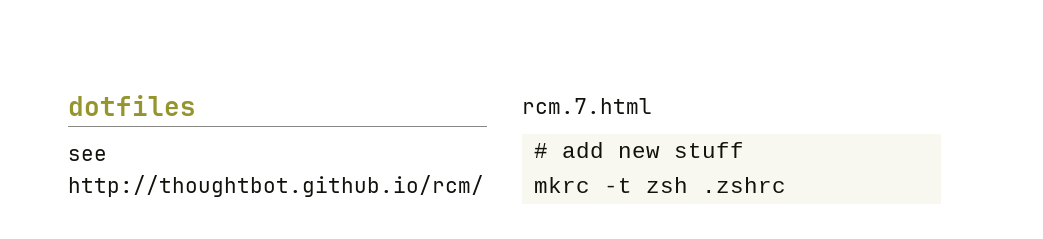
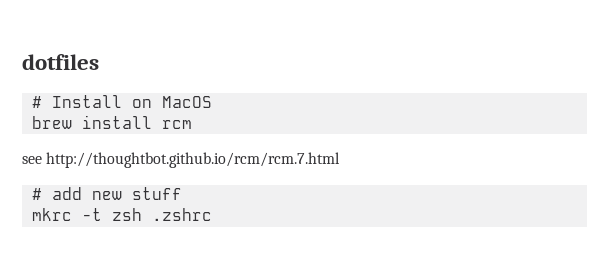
(196, 105) none -> [31,95,212,108] [31,115,192,129] // # Install on MacOS // brew install rcm

